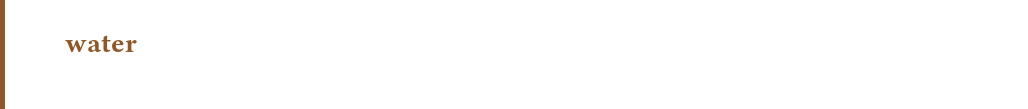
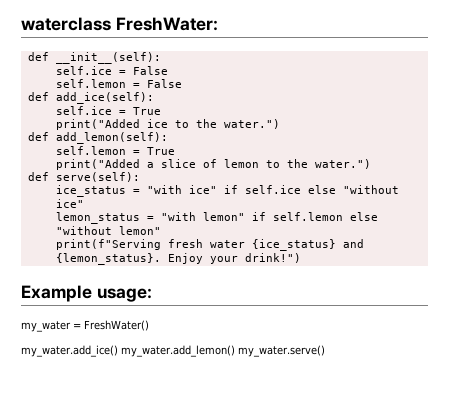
[65,35,137,52] water -> [21,17,218,31] [27,52,161,64] [55,66,168,75] [55,79,182,88] [27,92,154,104] [55,106,161,115] [55,119,280,130] [27,132,168,144] [55,146,175,155] [55,159,371,170] [27,172,140,182] [55,185,399,197] [55,199,84,208] [55,212,378,224] [55,226,161,235] [55,239,364,251] [55,253,301,265] [21,285,152,302] [21,320,149,332] [21,345,325,357] waterclass FreshWater: // def __init__(self): // self.ice = False // self.lemon = False // def add_ice(self): // self.ice = True // print("Added ice to the water.") // def add_lemon(self): // self.lemon = True // print("Added a slice of lemon to the water.") // def serve(self): // ice_status = "with ice" if self.ice else "without ice" // lemon_status = "with lemon" if self.lemon else "without lemon" // print(f"Serving fresh water {ice_status} and {lemon_status}. Enjoy your drink!") // Example usage: // my_water = FreshWater() // my_water.add_ice() my_water.add_lemon() my_water.serve()

